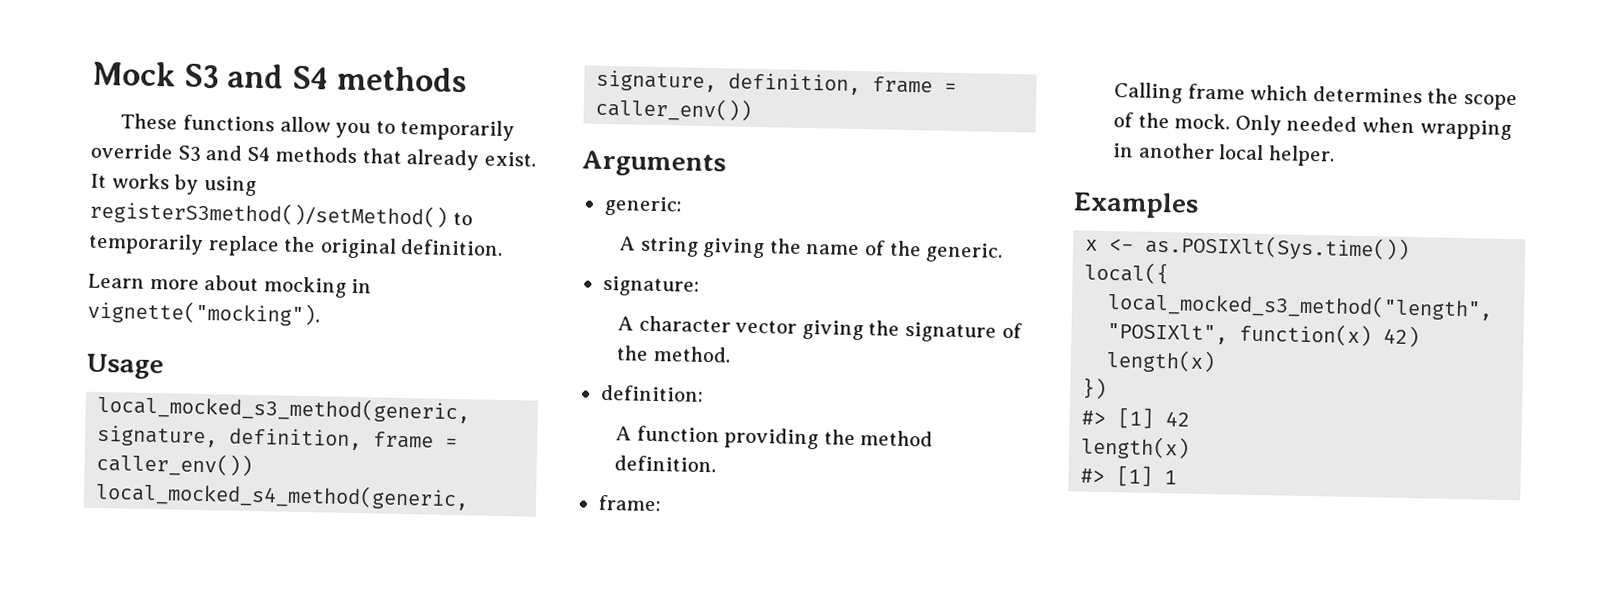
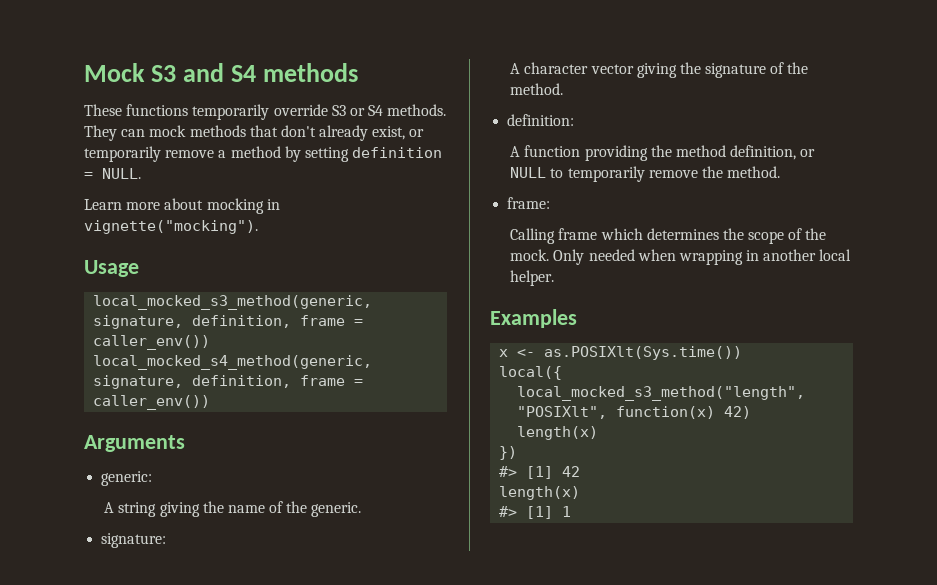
[279,116,516,142] [90,142,536,171] [90,173,257,197] [89,199,473,229] [88,232,504,259] allow you to temporarily override S3 and S4 methods that already exist. It works by using registerS3method()/setMethod() to temporarily replace the original definition. -> [192,104,447,120] [84,125,425,141] [84,146,443,162] [84,168,141,179] temporarily override S3 or S4 methods. They can mock methods that don't already exist, or temporarily remove a method by setting definition = NULL.
[614,455,717,473] definition. -> [730,145,816,160] [510,166,781,182] definition, or NULL to temporarily remove the method.

